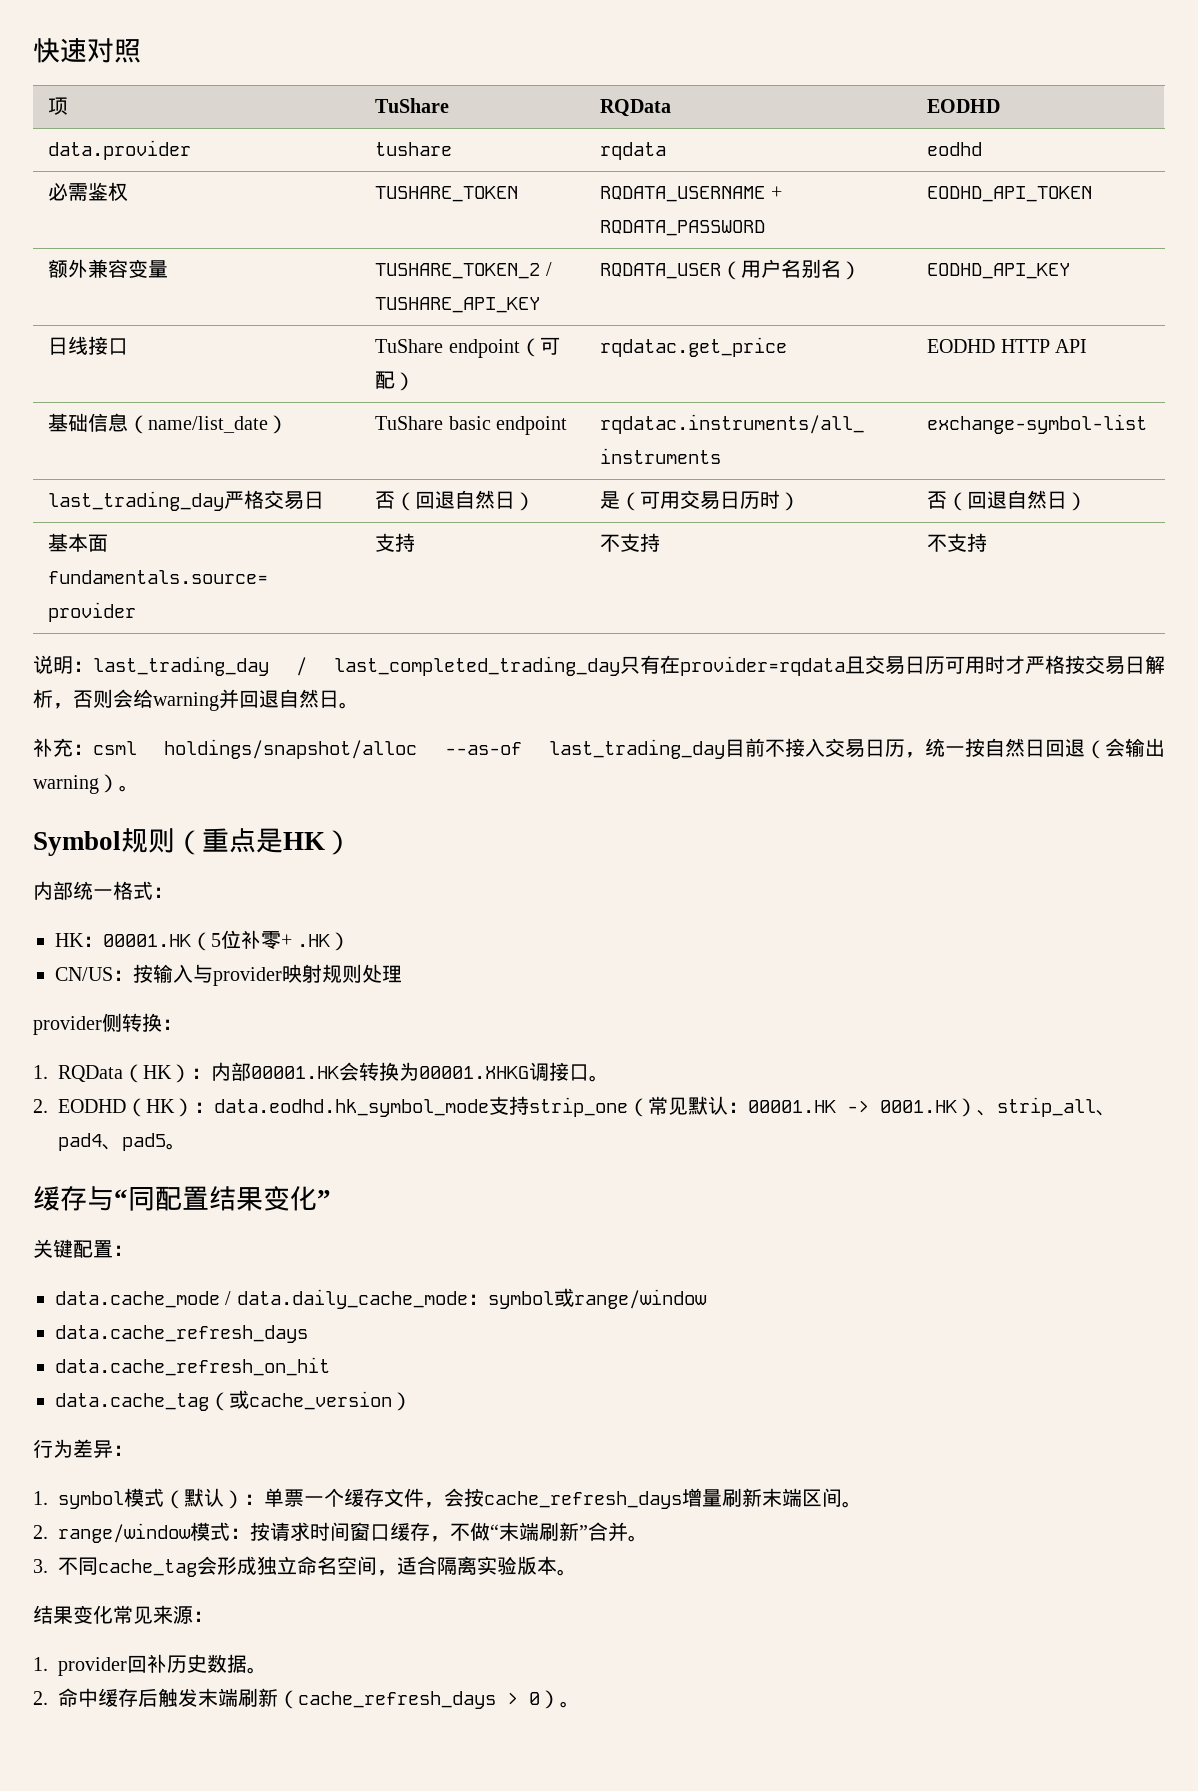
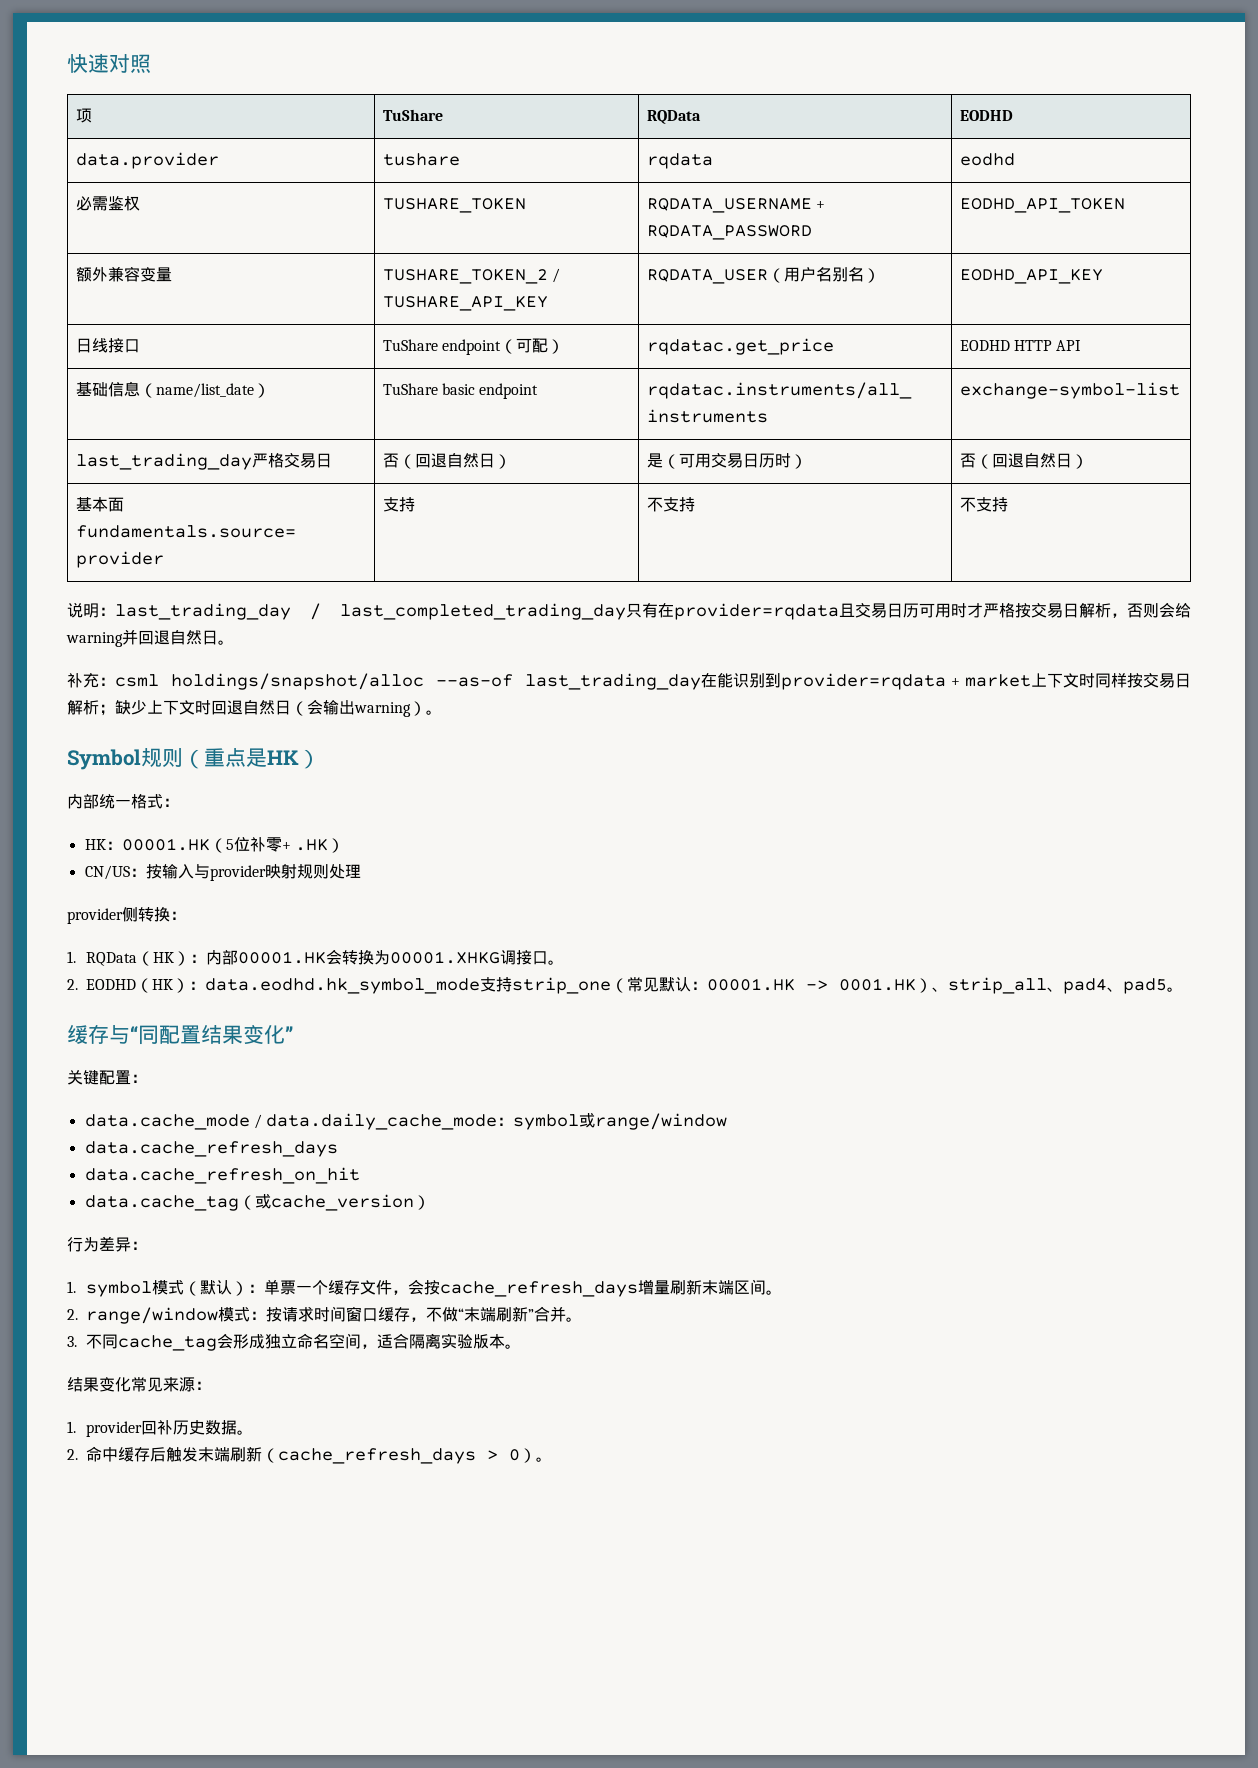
[725,738,1085,758] 目前不接入交易日历，统一按自然日回退 -> [701,673,1191,690] [67,700,291,716] 在能识别到provider=rqdata + market上下文时同样按交易日解析；缺少上下文时回退自然日

